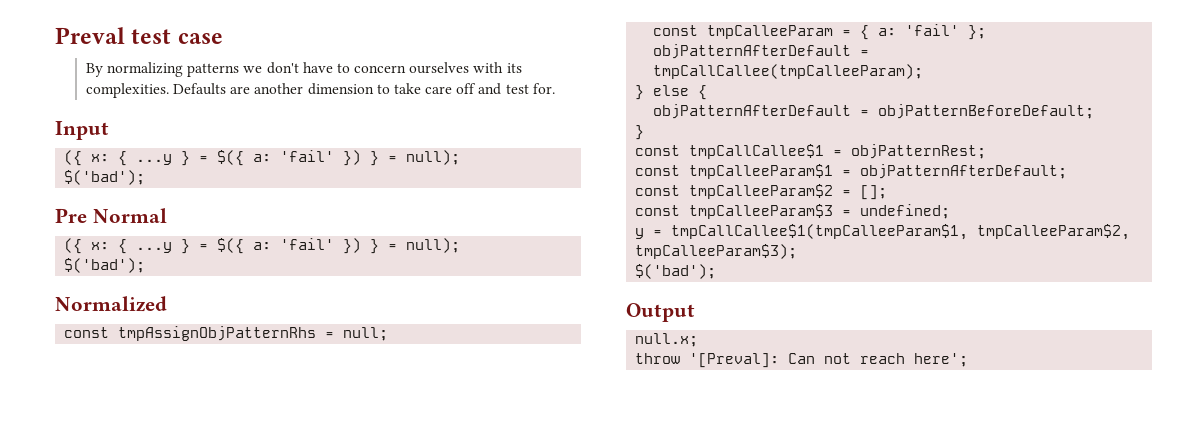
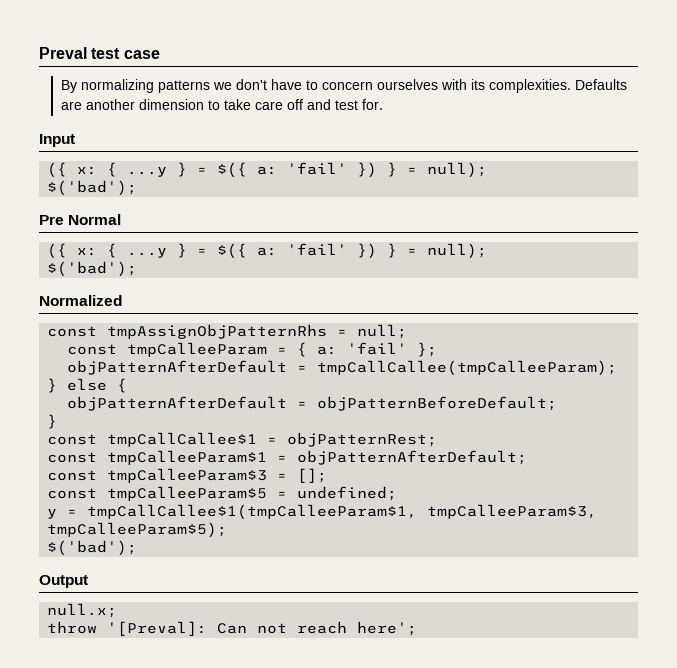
[689,184,834,199] tmpCalleeParam$2 -> [107,468,268,483] tmpCalleeParam$3
[689,204,834,219] tmpCalleeParam$3 -> [107,486,268,501] tmpCalleeParam$5
[977,224,1131,240] [635,244,798,259] tmpCalleeParam$2, tmpCalleeParam$3); -> [427,504,598,519] [47,522,228,538] tmpCalleeParam$3, tmpCalleeParam$5);

